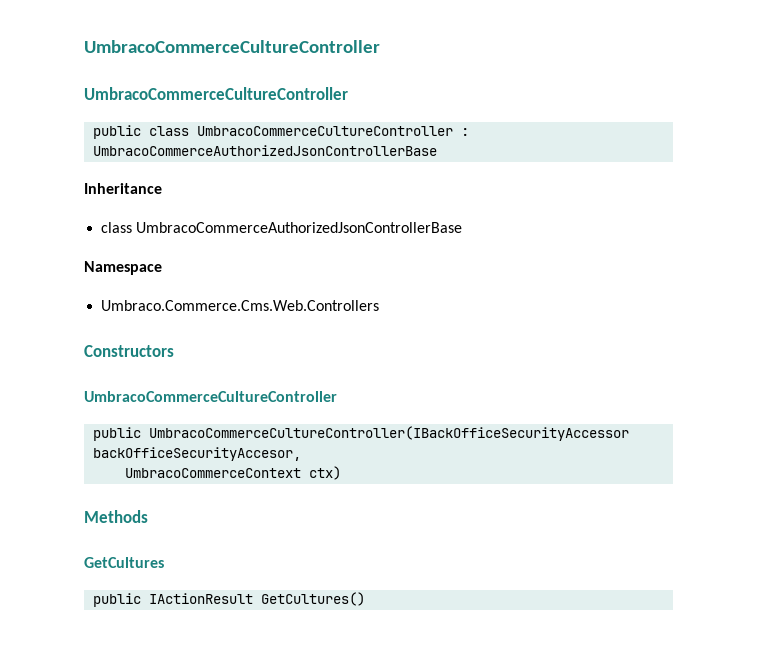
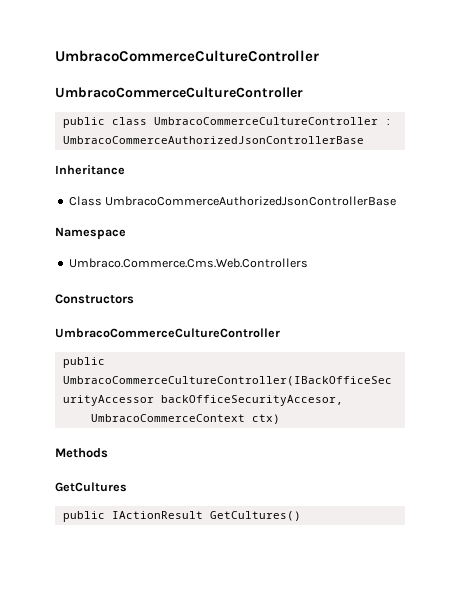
[101,222,133,233] class -> [68,196,102,206] Class

